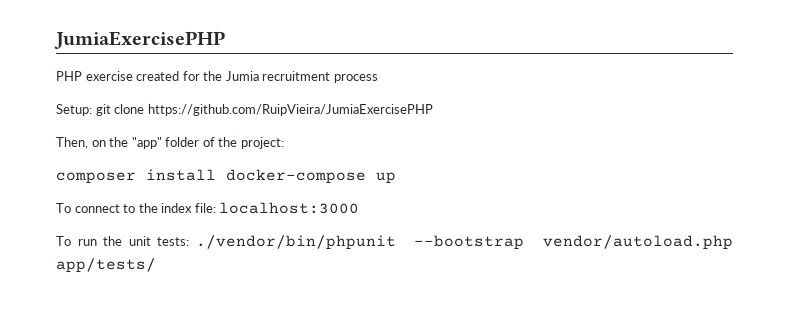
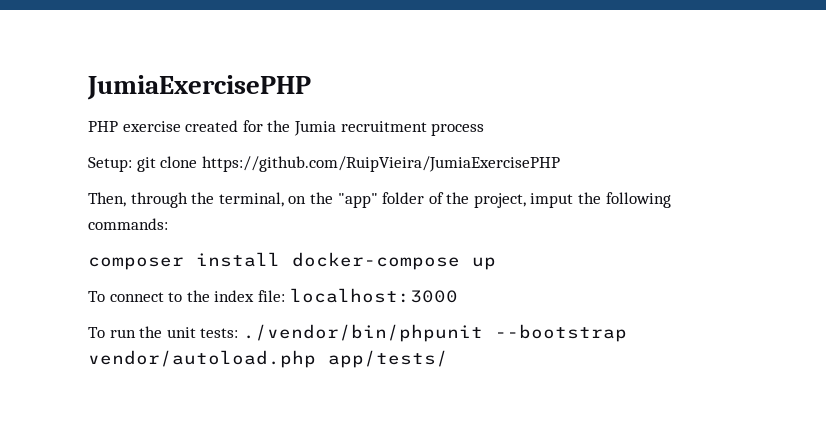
(88, 143) none -> [130,192,284,208] through the terminal,
[240,137,284,149] project: -> [473,192,671,208] [88,218,168,230] project, imput the following commands:

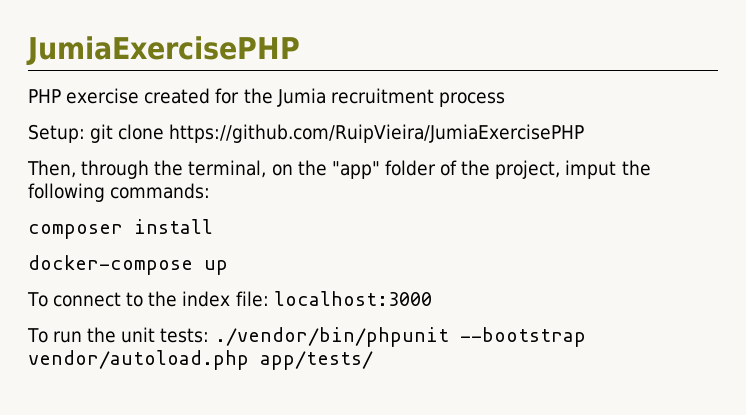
(280, 259) none -> (213, 226) //

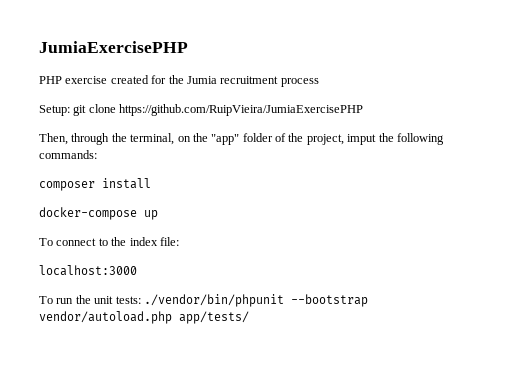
(269, 299) none -> (179, 241) //

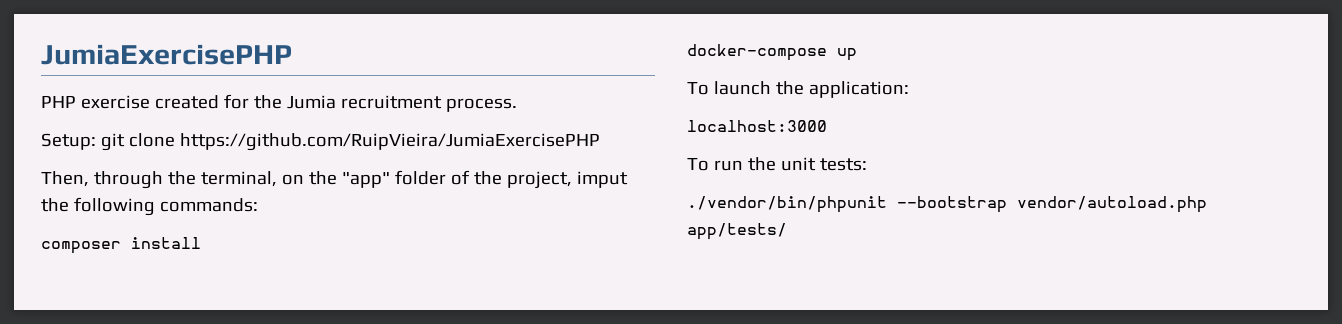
[280,78,319,87] process -> [445,98,517,112] process.
[56,237,179,246] connect to the index file: -> [713,81,909,98] launch the application:
(141, 300) none -> (867, 164) //

